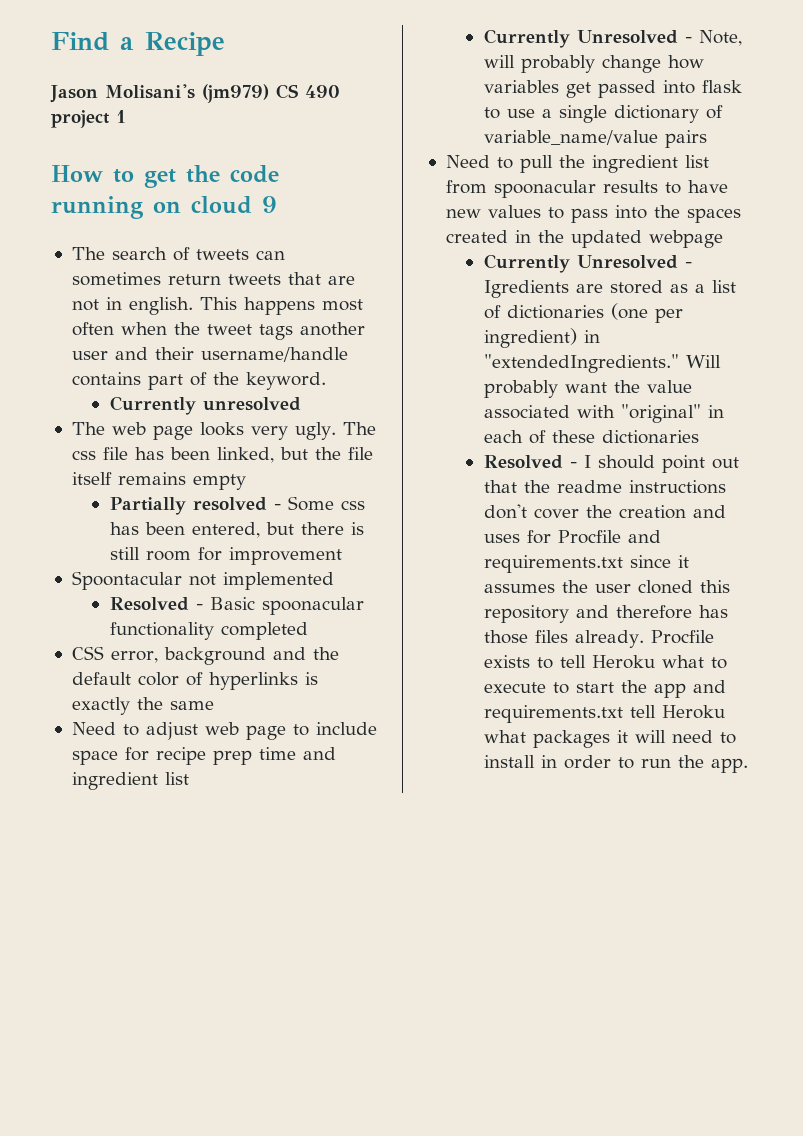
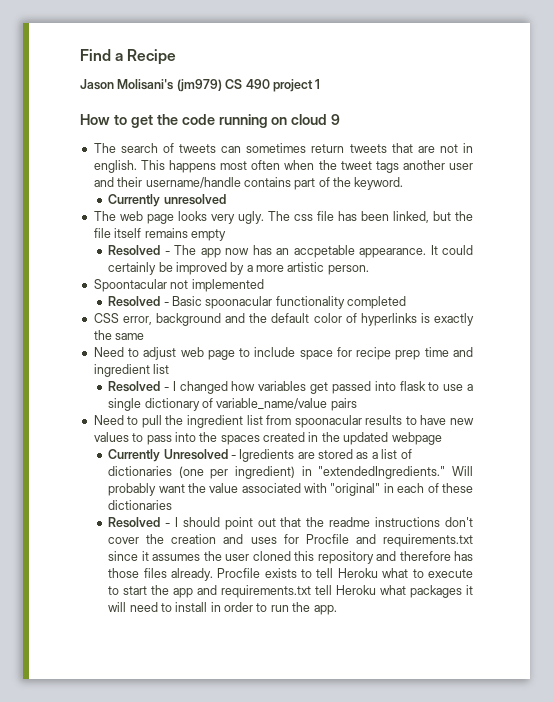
[109,496,365,515] [109,522,364,538] [109,547,342,565] Partially resolved - Some css has been entered, but there is still room for improvement -> [108,245,473,258] [108,262,369,275] Resolved - The app now has an accpetable appearance. It could certainly be improved by a more artistic person.
[483,29,742,48] [483,55,661,73] Currently Unresolved - Note, will probably change -> [108,381,228,394] Resolved - I changed

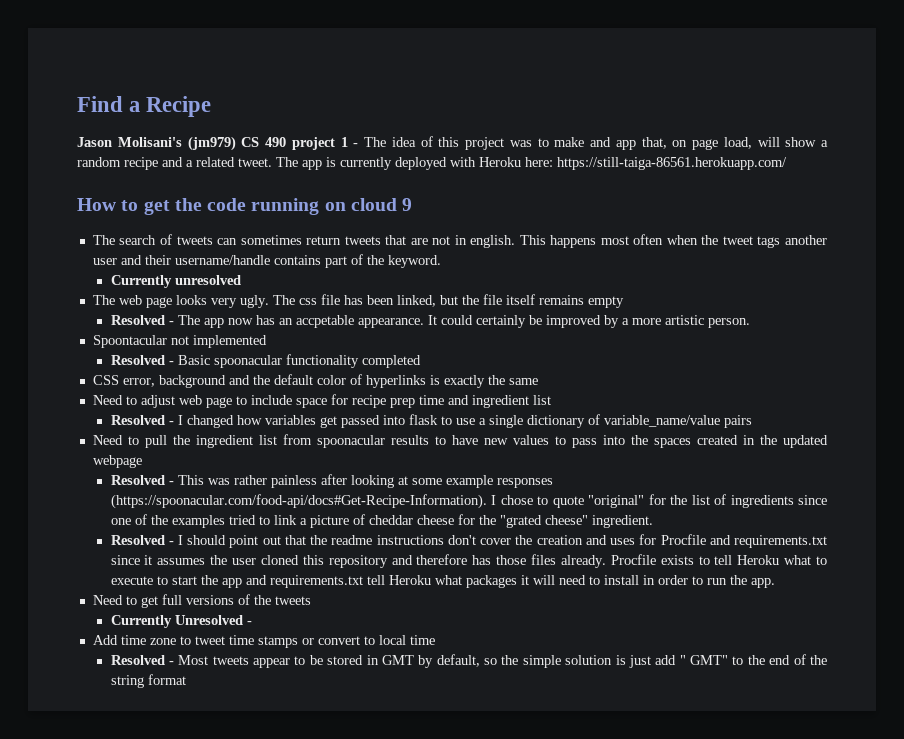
(321, 84) none -> [353,136,828,150] [77,157,787,170] - The idea of this project was to make and app that, on page load, will show a random recipe and a related tweet. The app is currently deployed with Heroku here: https://still-taiga-86561.herokuapp.com/
[108,449,412,462] [108,466,473,479] [108,483,474,496] [108,500,173,510] Currently Unresolved - Igredients are stored as a list of dictionaries (one per ingredient) in "extendedIngredients." Will probably want the value associated with "original" in each of these dictionaries -> [110,474,553,488] [110,494,828,509] [110,514,653,528] Resolved - This was rather painless after looking at some example responses (https://spoonacular.com/food-api/docs#Get-Recipe-Information). I chose to quote "original" for the list of ingredients since one of the examples tried to link a picture of cheddar cheese for the "grated cheese" ingredient.
(337, 610) none -> [92,594,311,608] [110,615,252,628] [92,635,435,648] [110,654,828,668] [110,674,186,688] // Need to get full versions of the tweets // Currently Unresolved - // Add time zone to tweet time stamps or convert to local time // Resolved - Most tweets appear to be stored in GMT by default, so the simple solution is just add " GMT" to the end of the string format

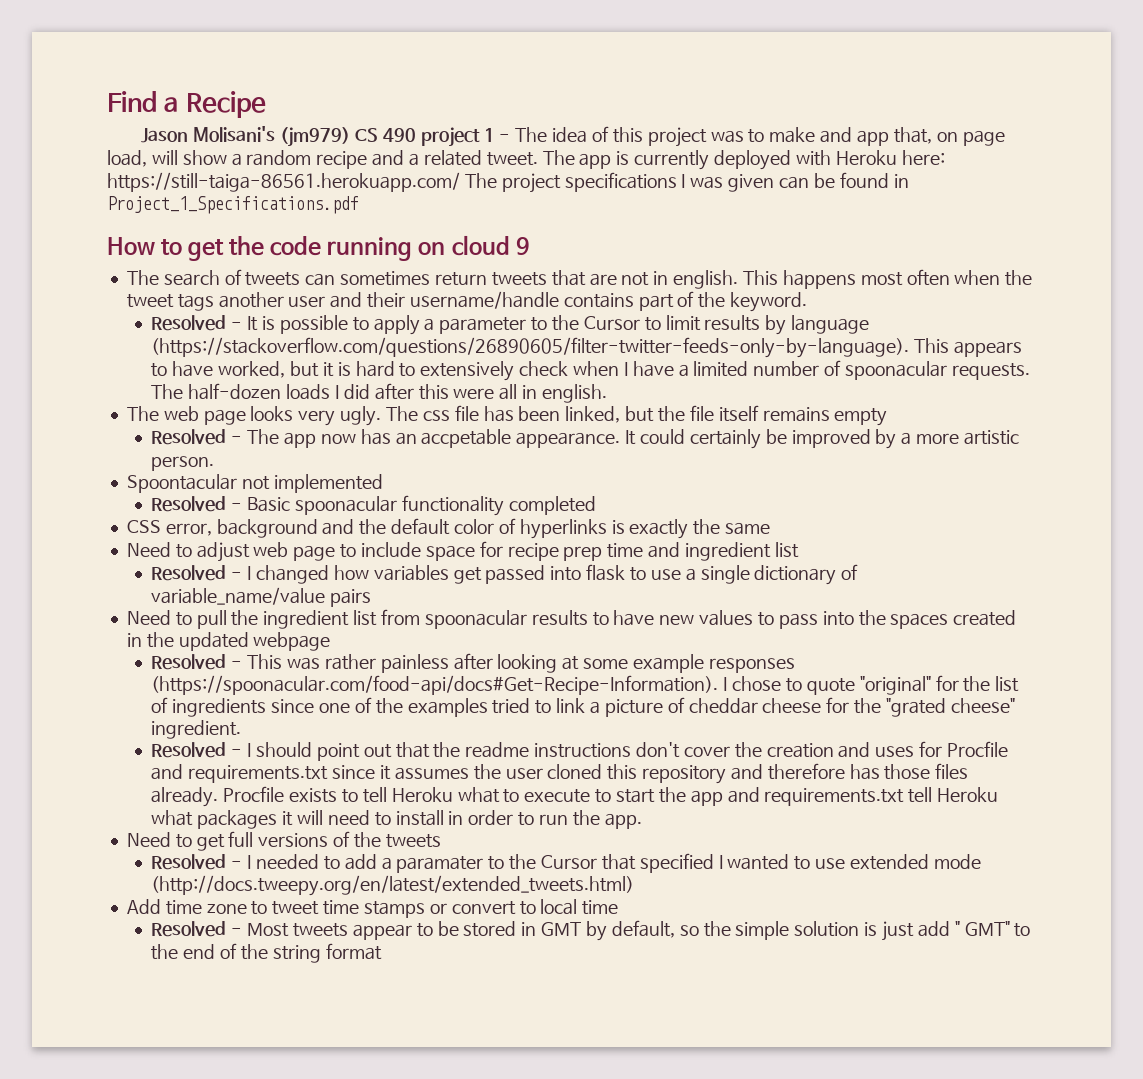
(787, 163) none -> [464,172,909,193] [107,196,359,214] The project specifications I was given can be found in Project_1_Specifications.pdf
[110,275,241,288] Currently unresolved -> [151,315,870,335] [151,337,1023,358] [151,360,1030,381] [151,383,607,403] Resolved - It is possible to apply a parameter to the Cursor to limit results by language (https://stackoverflow.com/questions/26890605/filter-twitter-feeds-only-by-language). This appears to have worked, but it is hard to extensively check when I have a limited number of spoonacular requests. The half-dozen loads I did after this were all in english.
[110,615,252,628] Currently Unresolved - -> [151,853,981,873] [151,875,635,896] Resolved - I needed to add a paramater to the Cursor that specified I wanted to use extended mode (http://docs.tweepy.org/en/latest/extended_tweets.html)

